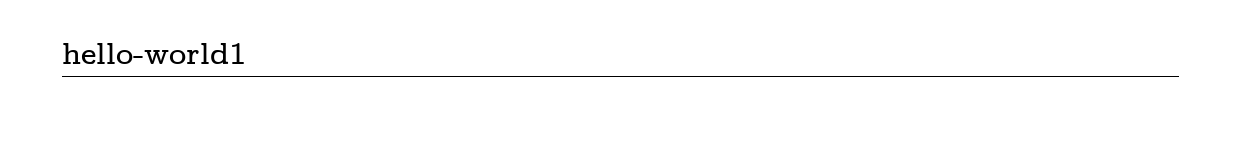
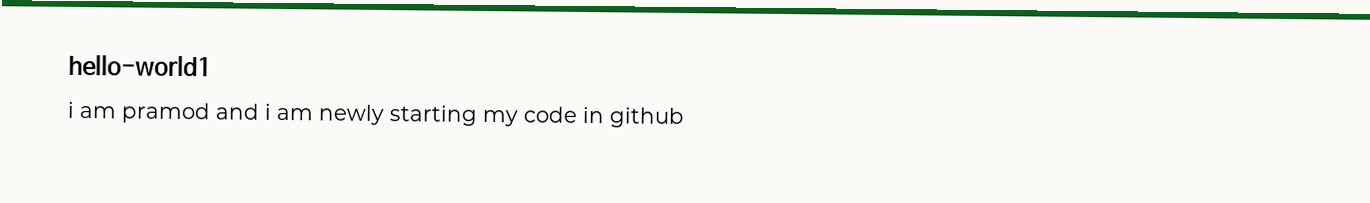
(246, 53) none -> [67,101,684,128] // i am pramod and i am newly starting my code in github

